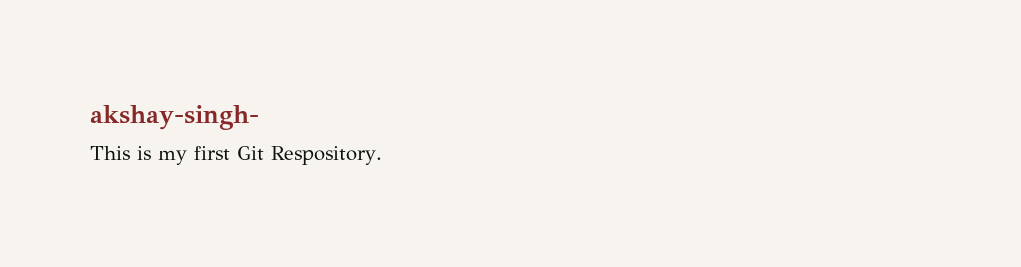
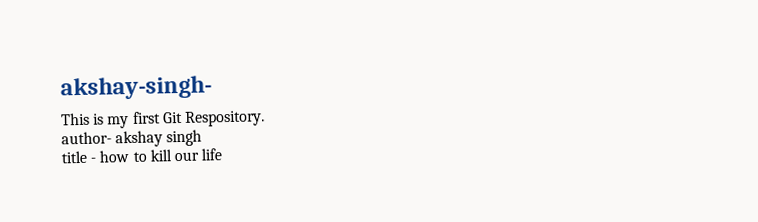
(382, 155) none -> [61,129,203,148] [61,148,223,164] // author- akshay singh // title - how to kill our life

